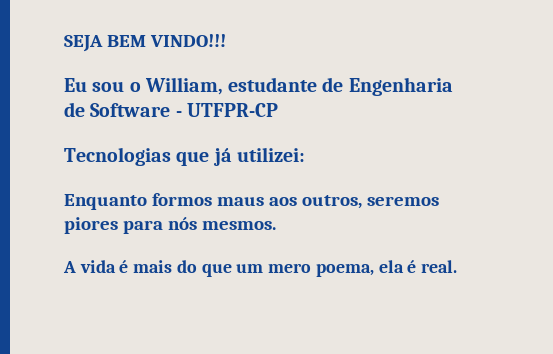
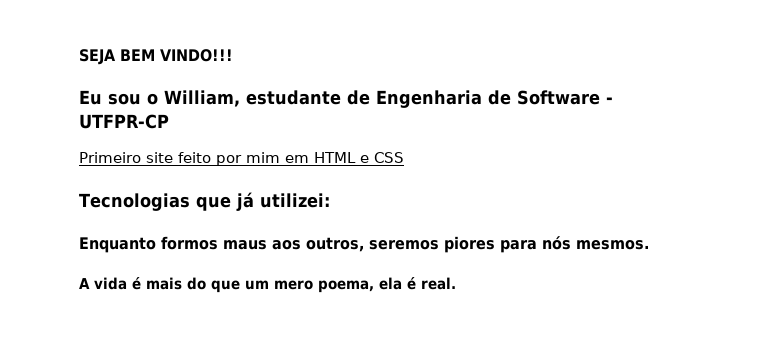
(278, 110) none -> [79,152,404,166] // Primeiro site feito por mim em HTML e CSS

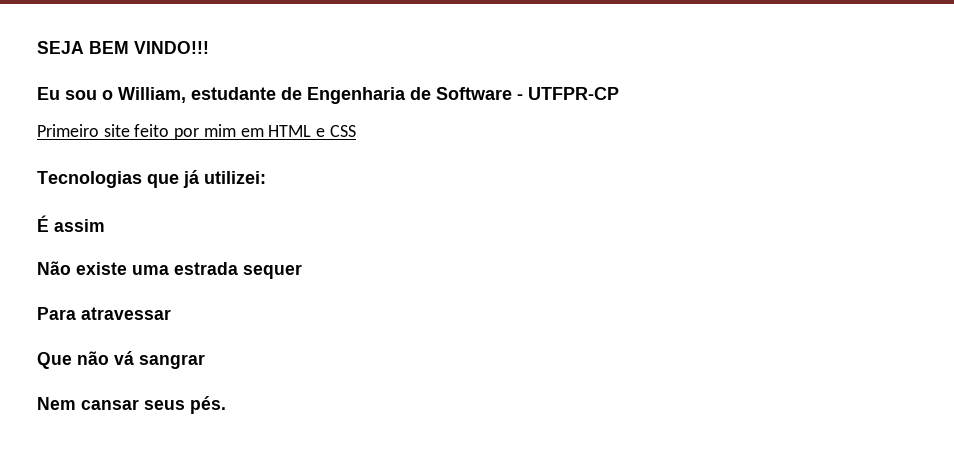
[79,236,649,253] [79,277,456,293] Enquanto formos maus aos outros, seremos piores para nós mesmos. // A vida é mais do que um mero poema, ela é real. -> [37,215,105,232] [37,261,302,279] [37,307,171,320] [37,351,205,369] [37,396,226,414] É assim // Não existe uma estrada sequer // Para atravessar // Que não vá sangrar // Nem cansar seus pés.

